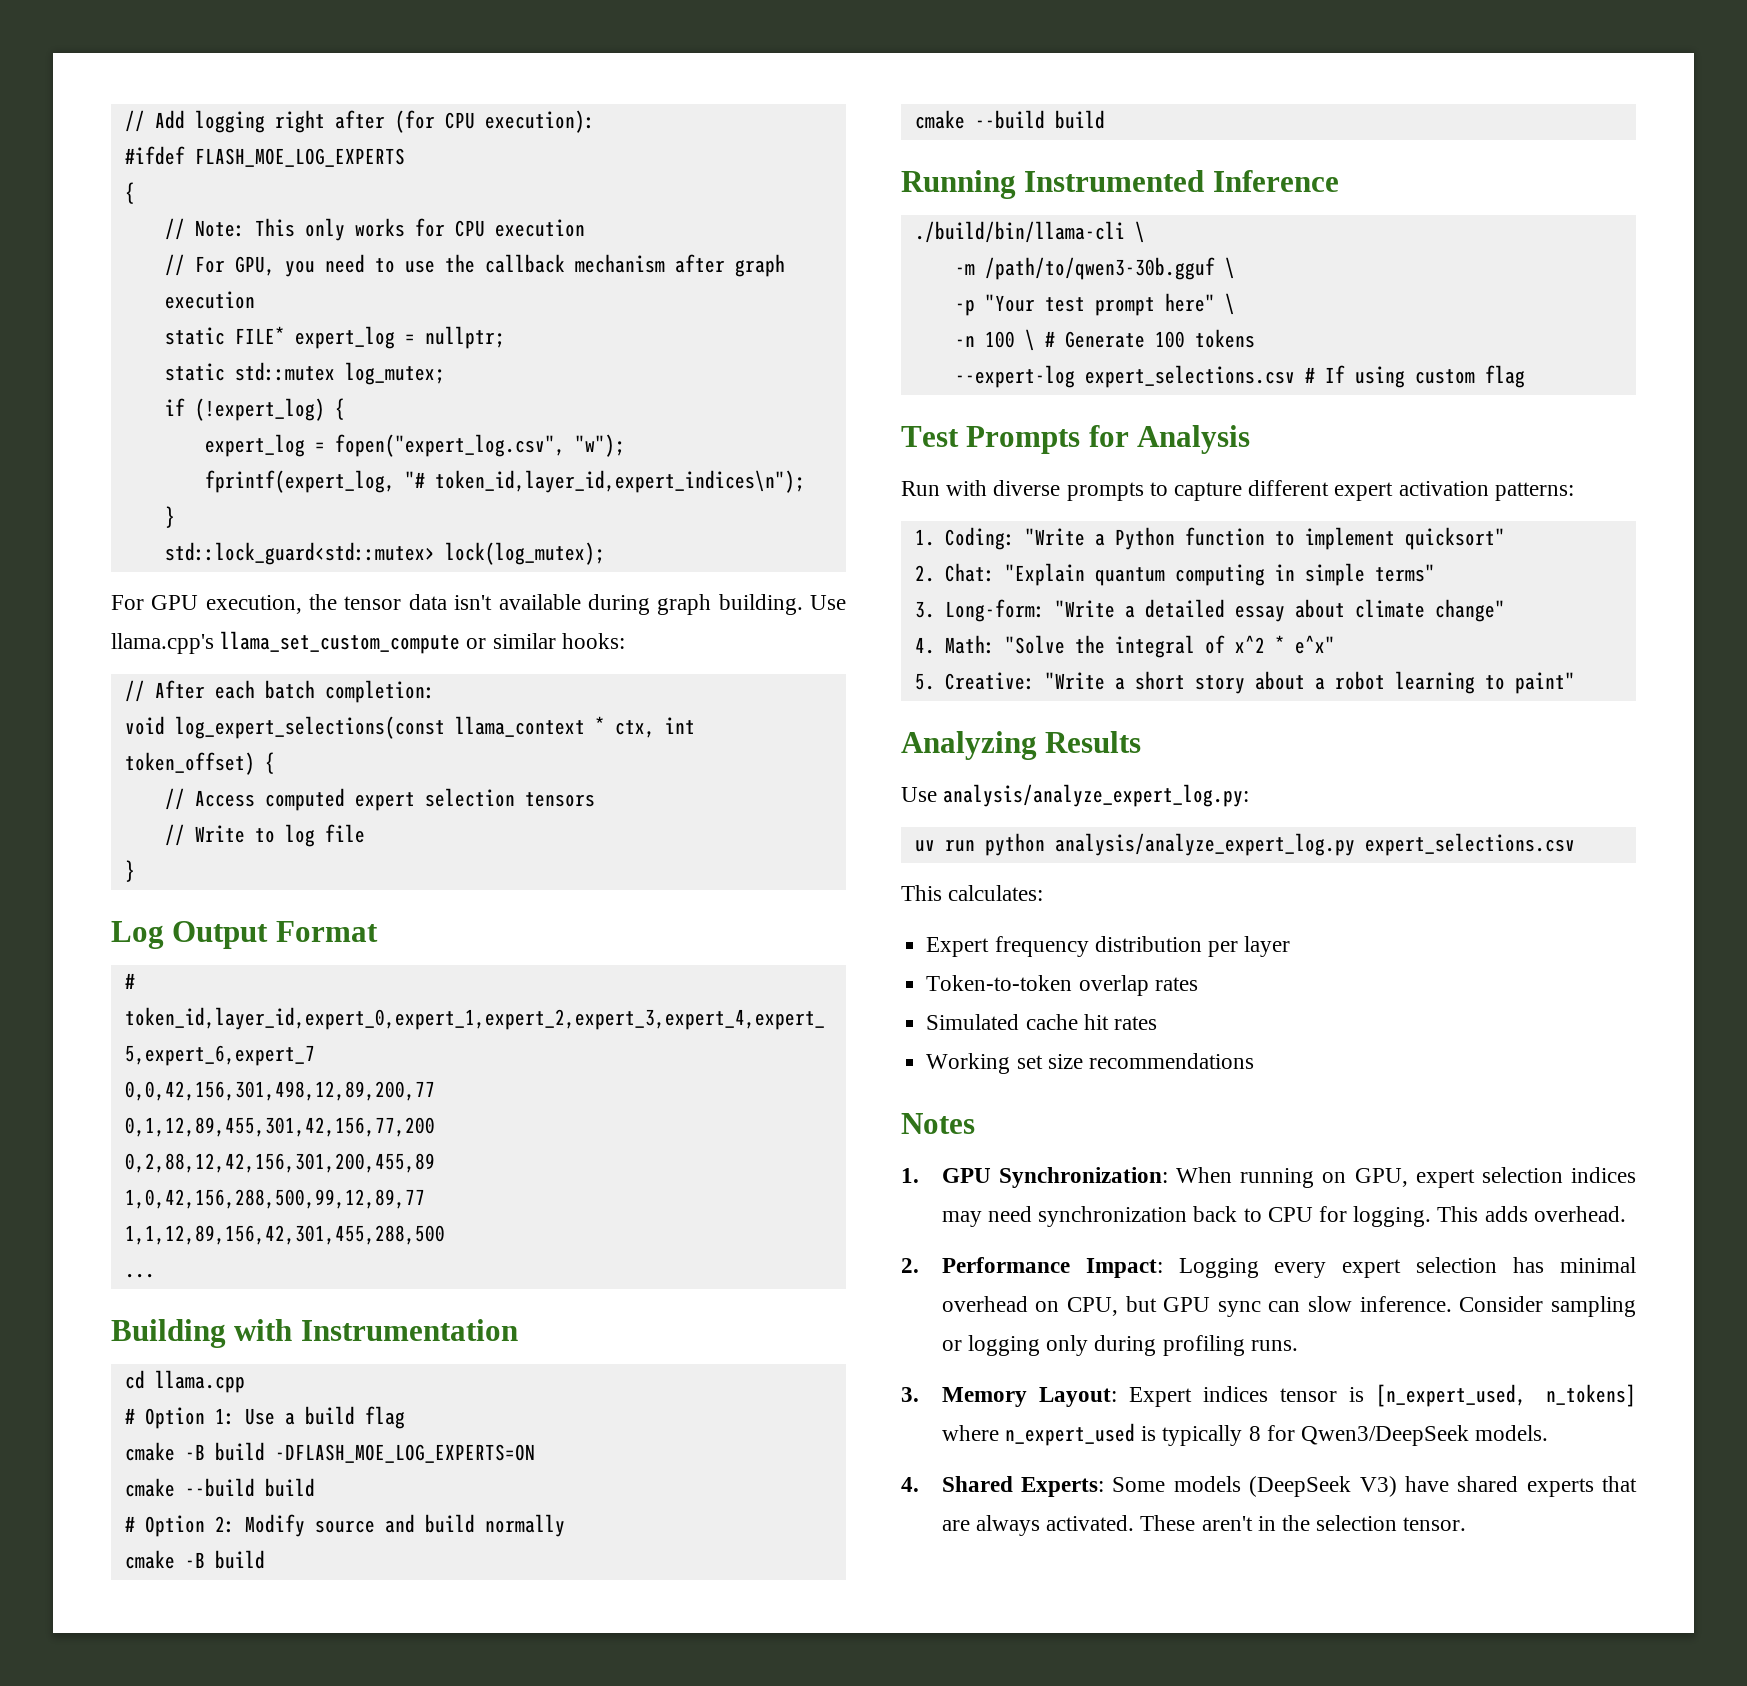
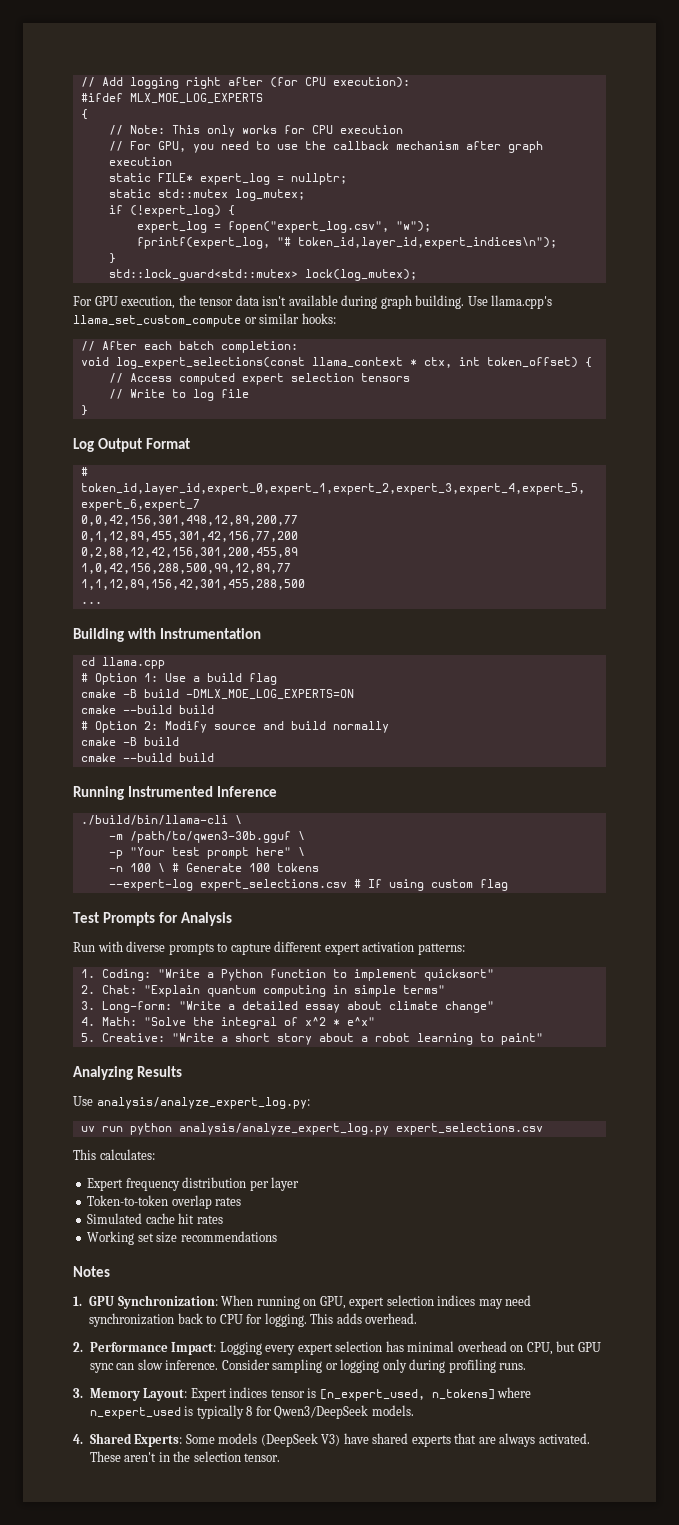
[194,148,405,167] FLASH_MOE_LOG_EXPERTS -> [129,93,263,104] MLX_MOE_LOG_EXPERTS
[274,1444,535,1463] -DFLASH_MOE_LOG_EXPERTS=ON -> [185,689,354,700] -DMLX_MOE_LOG_EXPERTS=ON

